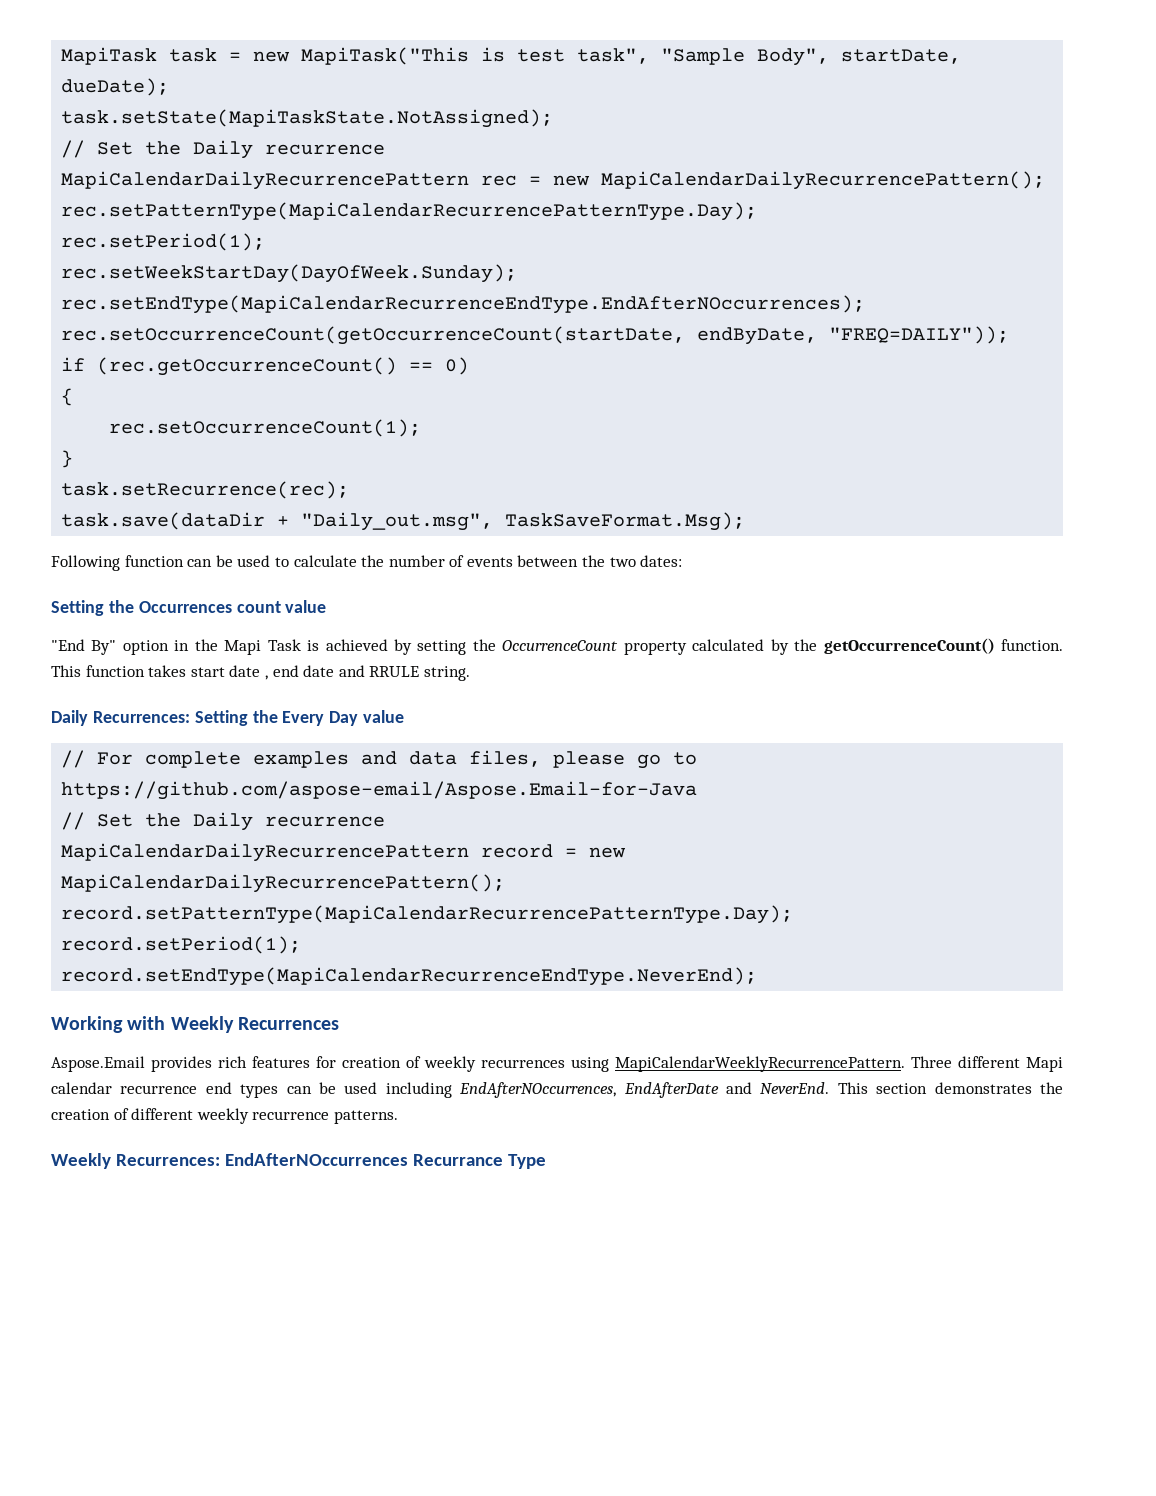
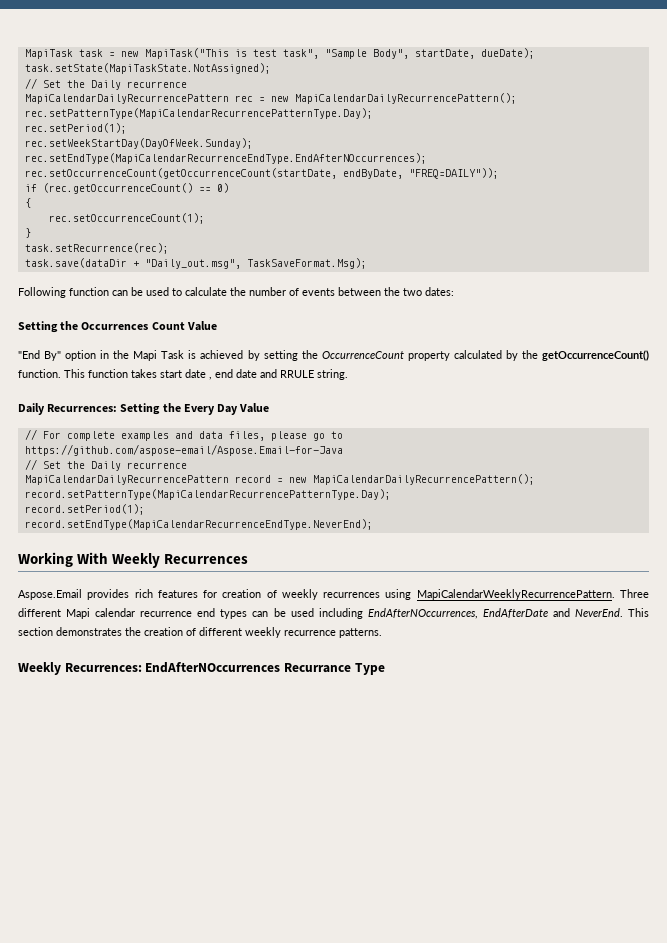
[236,600,327,613] count value -> [151,321,217,331] Count Value
[363,710,405,723] value -> [239,403,270,413] Value
[127,1016,166,1030] with -> [77,552,109,564] With

